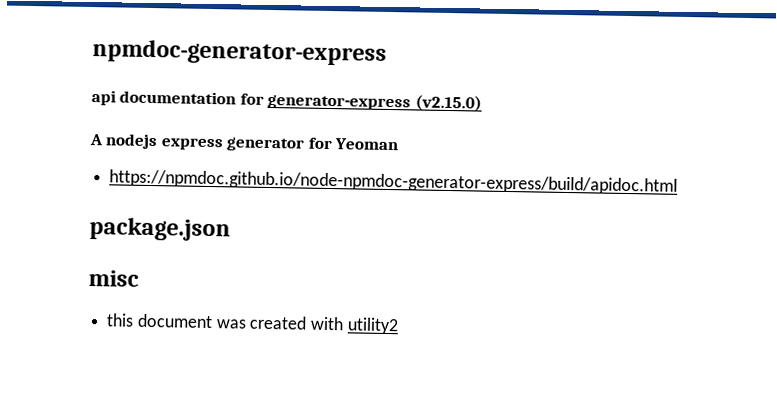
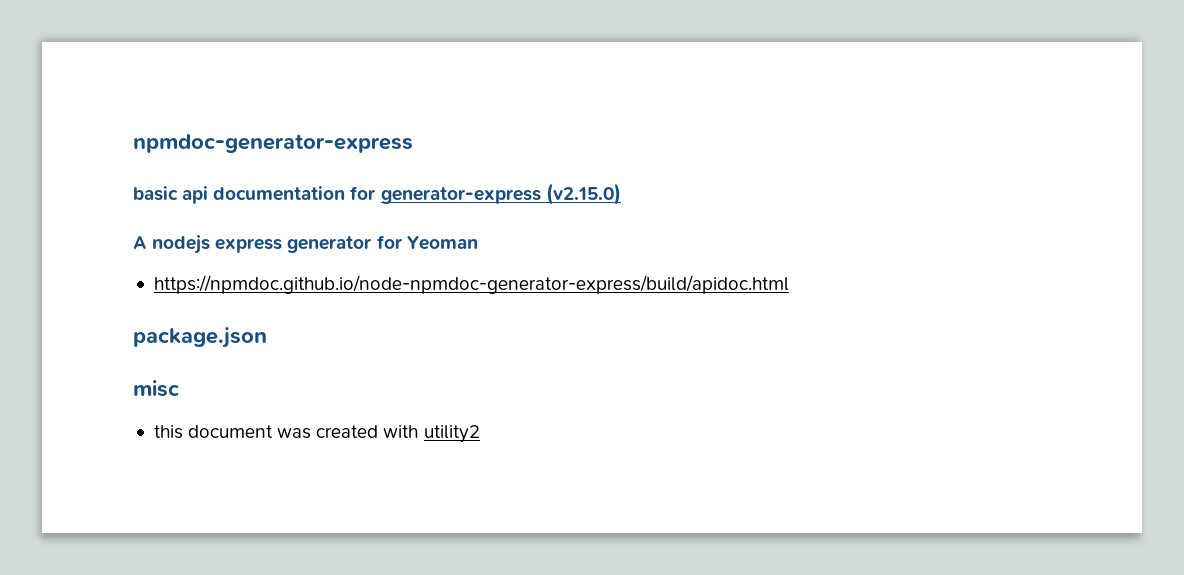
(387, 52) none -> [133,186,178,201] basic

